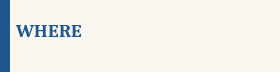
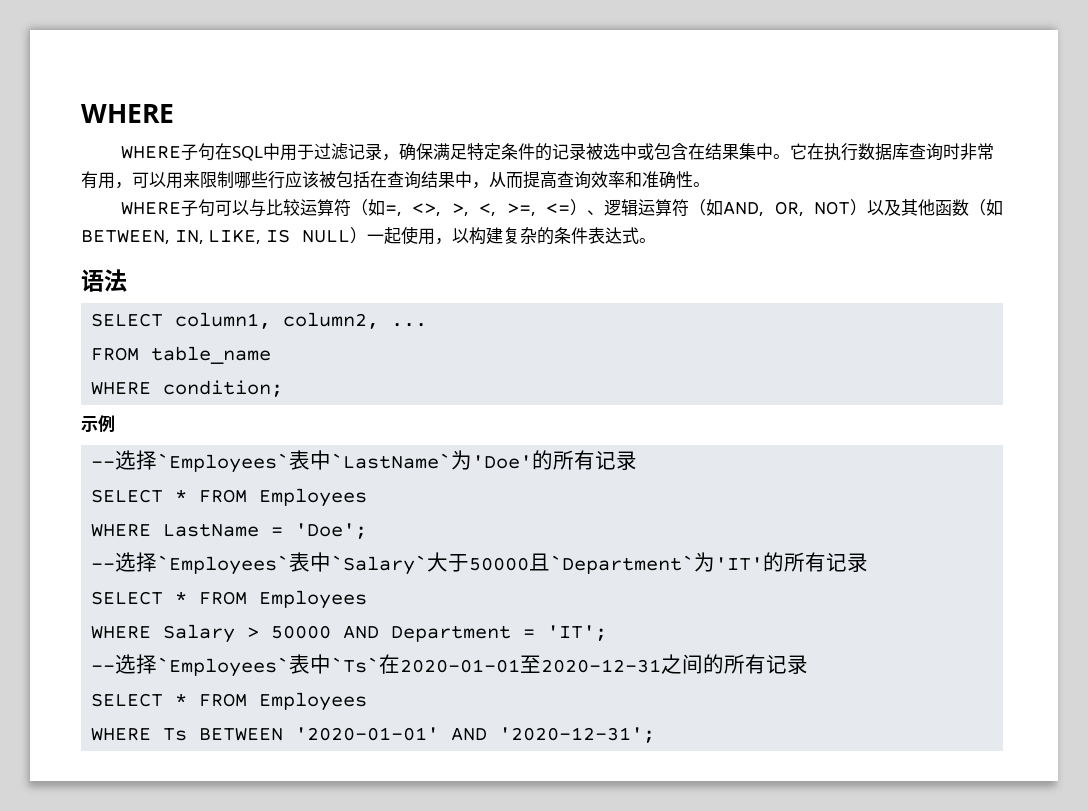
[15,25,82,37] WHERE -> [81,104,174,123] [120,143,994,161] [81,171,710,189] [120,199,1003,217] [81,226,656,245] [81,269,127,292] [91,312,428,329] [91,346,272,364] [91,380,284,397] [81,415,115,432] [91,450,638,473] [91,488,368,507] [91,523,368,539] [91,552,869,575] [91,590,368,609] [91,624,608,643] [91,654,809,677] [91,692,368,711] [91,727,656,743] WHERE // WHERE子句在SQL中用于过滤记录，确保满足特定条件的记录被选中或包含在结果集中。它在执行数据库查询时非常有用，可以用来限制哪些行应该被包括在查询结果中，从而提高查询效率和准确性。 // WHERE子句可以与比较运算符（如=, <>, >, <, >=, <=）、逻辑运算符（如AND, OR, NOT）以及其他函数（如BETWEEN, IN, LIKE, IS NULL）一起使用，以构建复杂的条件表达式。 // 语法 // SELECT column1, column2, ... // FROM table_name // WHERE condition; // 示例 // --选择`Employees`表中`LastName`为'Doe'的所有记录 // SELECT * FROM Employees // WHERE LastName = 'Doe'; // --选择`Employees`表中`Salary`大于50000且`Department`为'IT'的所有记录 // SELECT * FROM Employees // WHERE Salary > 50000 AND Department = 'IT'; // --选择`Employees`表中`Ts`在2020-01-01至2020-12-31之间的所有记录 // SELECT * FROM Employees // WHERE Ts BETWEEN '2020-01-01' AND '2020-12-31';

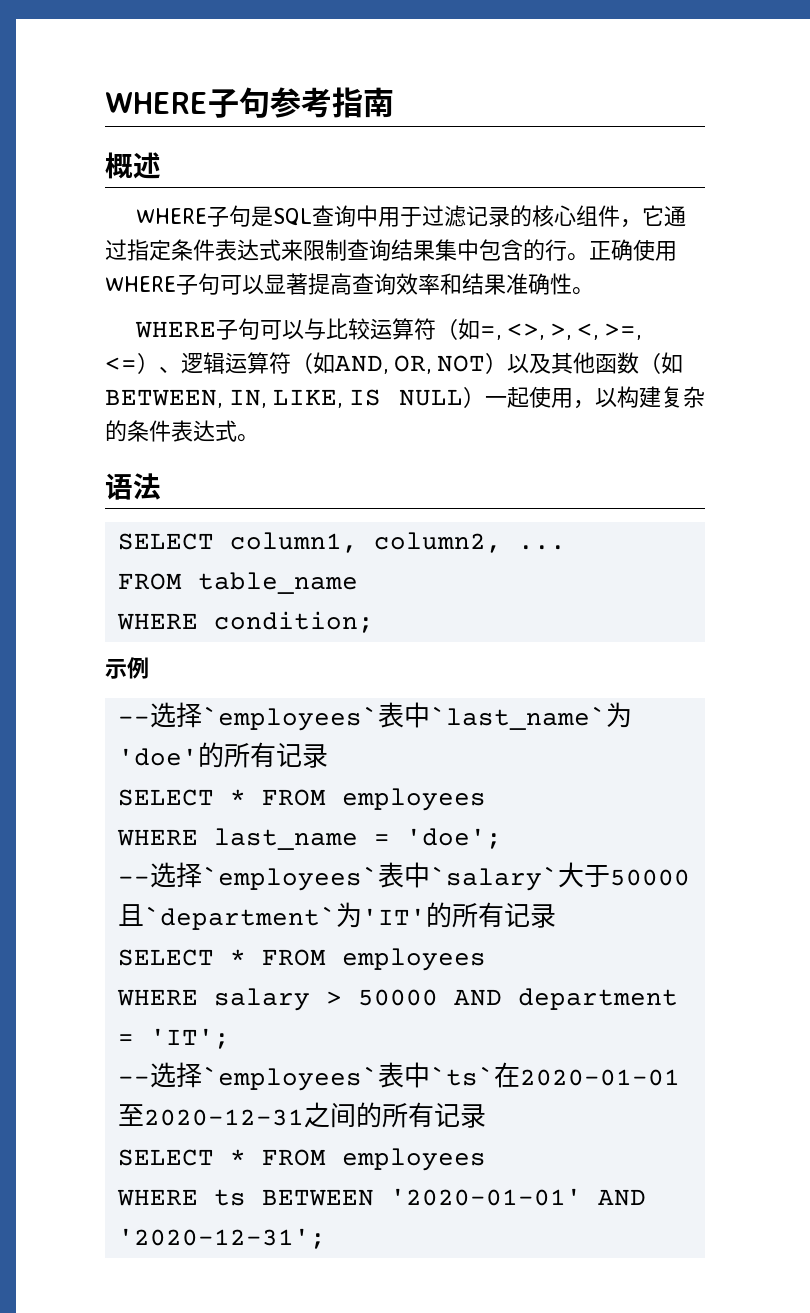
[81,104,174,123] [120,143,263,161] WHERE // WHERE子句在SQL -> [105,87,394,118] [105,152,161,179] [135,205,356,227] WHERE子句参考指南 // 概述 // WHERE子句是SQL查询
[381,143,994,161] [81,171,523,189] ，确保满足特定条件的记录被选中或包含在结果集中。它在执行数据库查询时非常有用，可以用来限制哪些行应该被包括在查询结果中，从而 -> [509,205,686,228] [105,239,677,261] [105,273,308,295] 的核心组件，它通过指定条件表达式来限制查询结果集中包含的行。正确使用WHERE子句可以显著
(642, 179) none -> [462,273,506,295] 结果
[157,450,638,473] [91,488,368,507] [91,523,368,539] [91,552,428,575] `Employees`表中`LastName`为'Doe'的所有记录 // SELECT * FROM Employees // WHERE LastName = 'Doe'; // --选择`Employees`表中`Salary` -> [202,702,633,731] [118,742,329,768] [118,788,487,811] [117,828,503,850] [118,862,559,891] `employees`表中`last_name`为'doe'的所有记录 // SELECT * FROM employees // WHERE last_name = 'doe'; // --选择`employees`表中`salary`
[550,555,695,574] `Department` -> [144,906,337,930] `department`
[259,590,368,609] [91,624,236,643] Employees // WHERE Salary -> [342,948,487,971] [117,988,311,1011] employees // WHERE salary
[391,625,512,642] Department -> [518,988,679,1010] department
[157,654,380,677] `Employees`表中`Ts` -> [202,1062,495,1091] `employees`表中`ts`
[259,692,368,711] [91,727,188,741] Employees // WHERE Ts -> [342,1148,487,1171] [117,1189,247,1206] employees // WHERE ts

